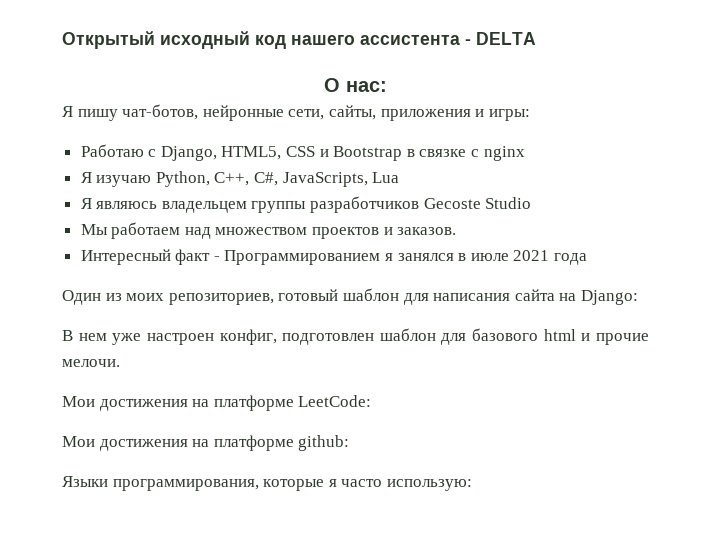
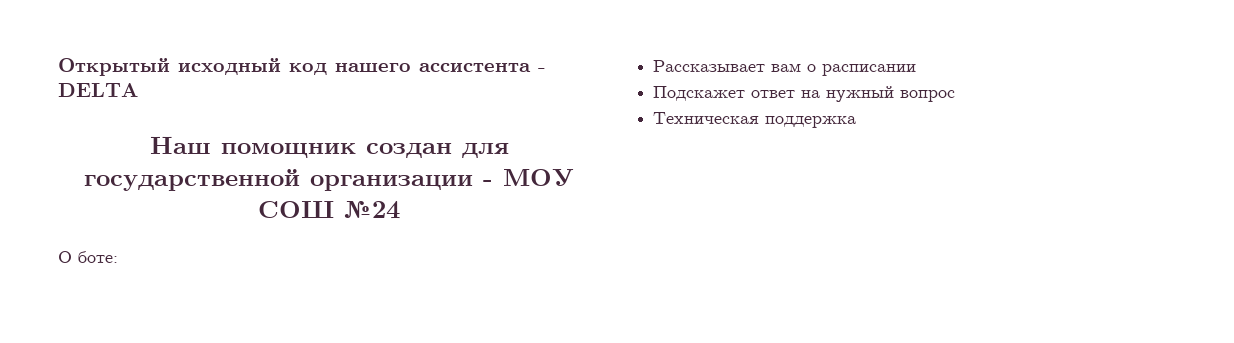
[324,78,387,92] [62,104,530,121] [80,144,525,161] [80,171,400,187] [80,196,532,213] [80,222,457,239] [80,249,588,265] [62,288,638,305] [62,328,649,345] [62,359,120,367] [62,395,372,411] [62,435,350,451] [62,476,472,491] О нас: // Я пишу чат-ботов, нейронные сети, сайты, приложения и игры: // Работаю с Django, HTML5, CSS и Bootstrap в связке с nginx // Я изучаю Python, C++, C#, JavaScripts, Lua // Я являюсь владельцем группы разработчиков Gecoste Studio // Мы работаем над множеством проектов и заказов. // Интересный факт - Программированием я занялся в июле 2021 года // Один из моих репозиториев, готовый шаблон для написания сайта на Django: // В нем уже настроен конфиг, подготовлен шаблон для базового html и прочие мелочи. // Мои достижения на платформе LeetCode: // Мои достижения на платформе github: // Языки программирования, которые я часто использую: -> [149,136,509,158] [84,169,574,191] [258,201,400,219] [58,251,118,263] [653,60,917,76] [653,86,956,102] [653,112,857,128] Наш помощник создан для государственной организации - МОУ СОШ №24 // О боте: // Рассказывает вам о расписании // Подскажет ответ на нужный вопрос // Техническая поддержка

